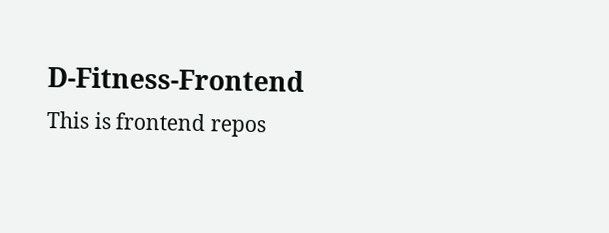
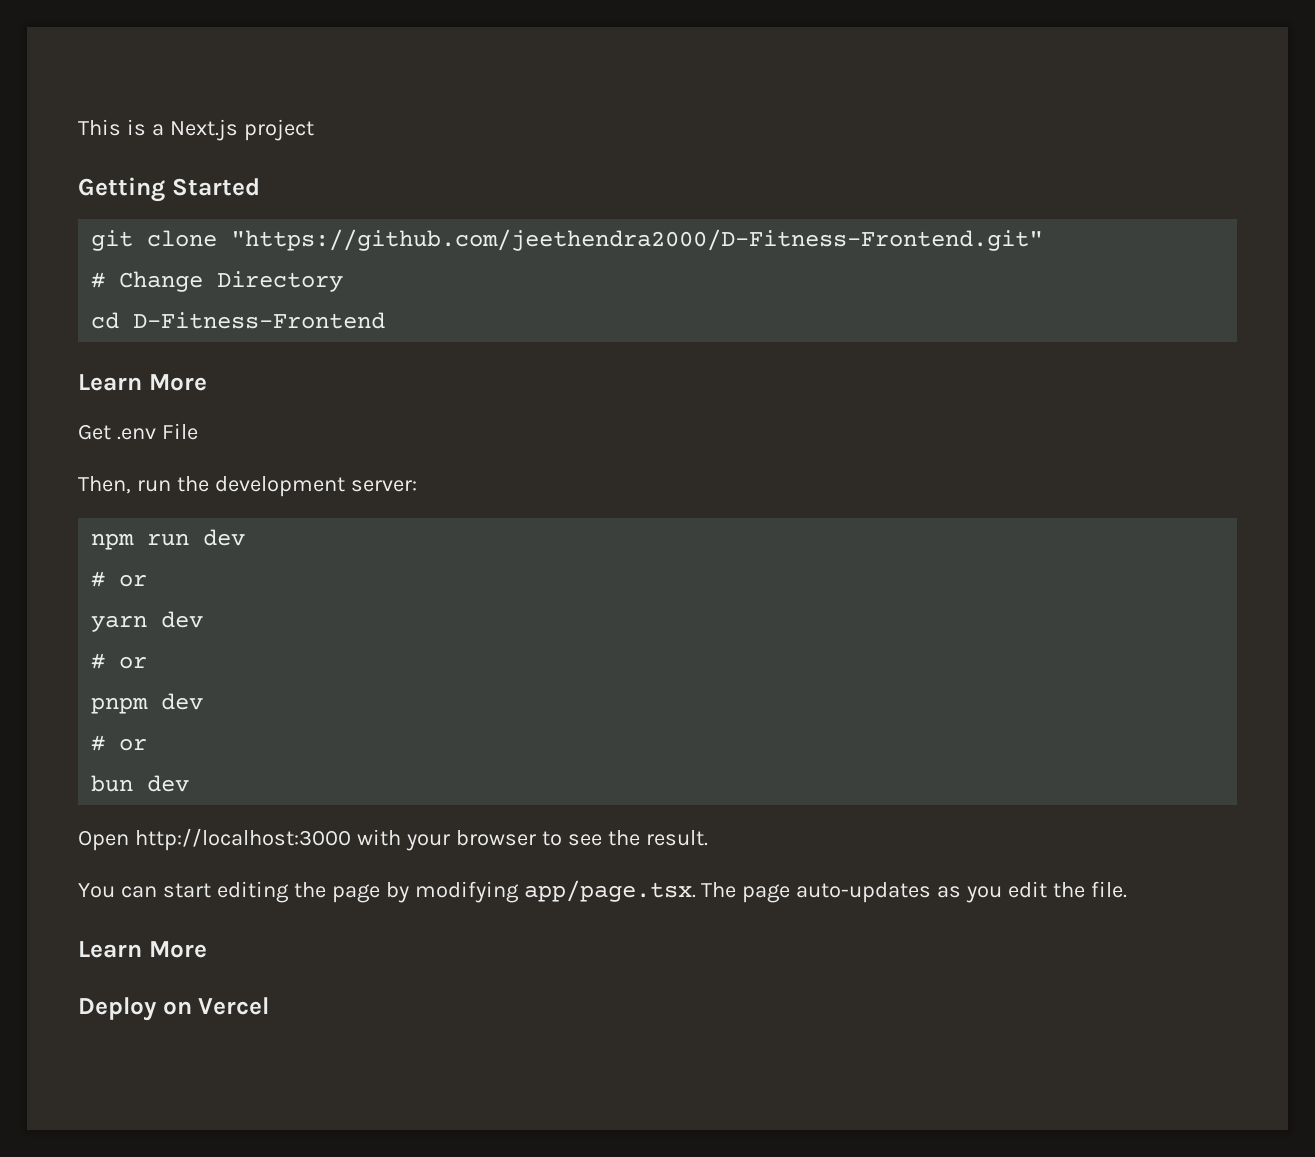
[47,66,304,92] [46,111,267,138] D-Fitness-Frontend // This is frontend repos -> [78,119,314,141] [78,177,260,202] [91,229,1044,251] [91,271,344,292] [91,312,386,329] [78,374,207,391] [78,423,198,440] [78,476,417,497] [91,529,246,550] [91,571,148,587] [91,611,204,632] [91,653,148,669] [91,693,204,714] [91,735,148,751] [91,775,190,792] [78,828,708,851] [78,880,1128,903] [78,941,207,958] [78,997,270,1021] This is a Next.js project // Getting Started // git clone "https://github.com/jeethendra2000/D-Fitness-Frontend.git" // # Change Directory // cd D-Fitness-Frontend // Learn More // Get .env File // Then, run the development server: // npm run dev // # or // yarn dev // # or // pnpm dev // # or // bun dev // Open http://localhost:3000 with your browser to see the result. // You can start editing the page by modifying app/page.tsx. The page auto-updates as you edit the file. // Learn More // Deploy on Vercel

